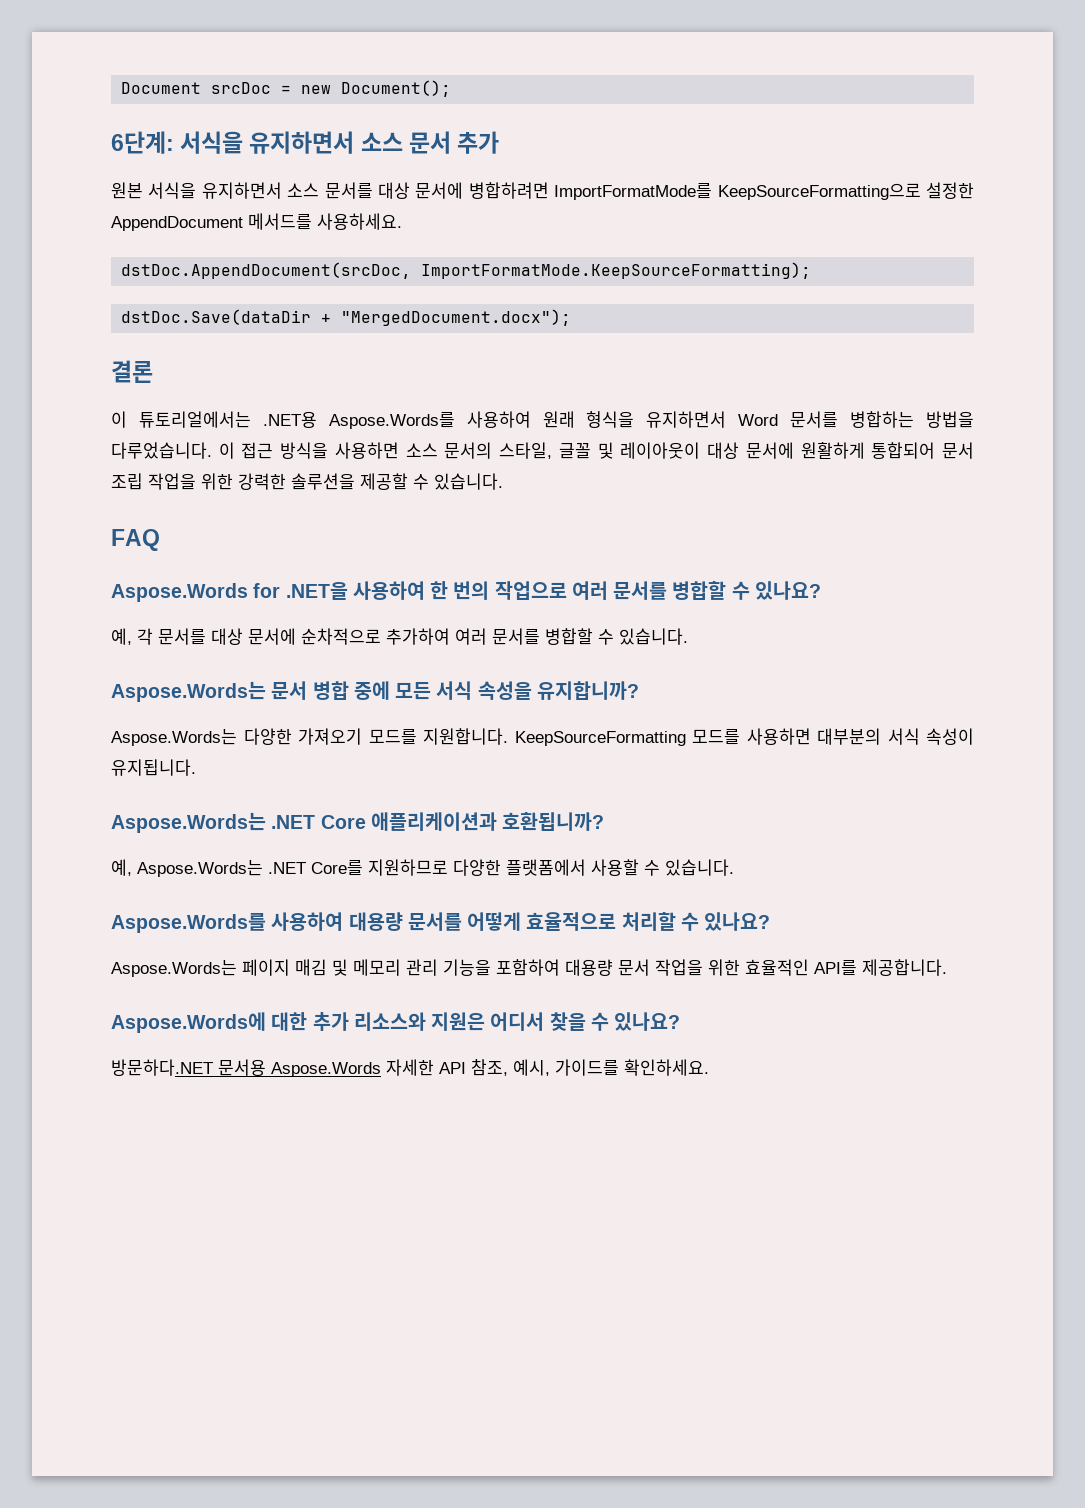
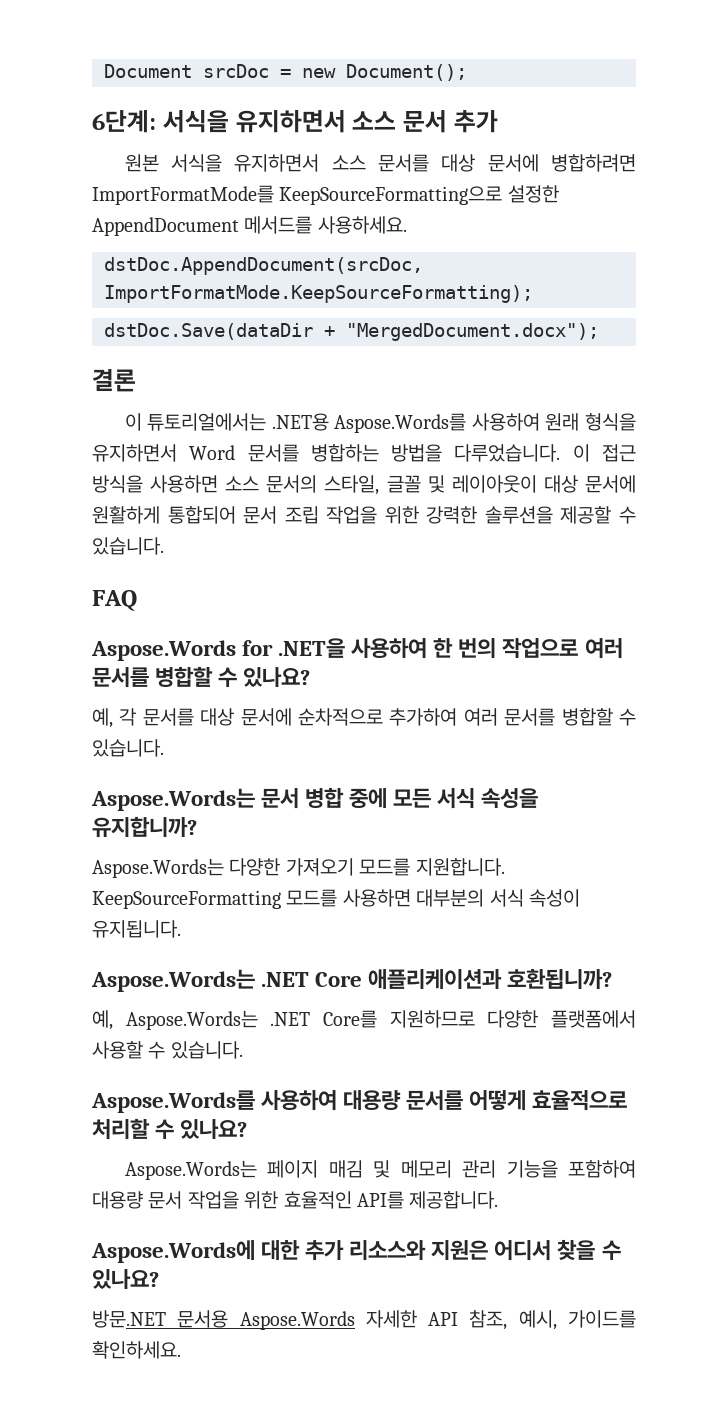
[111,1059,213,1076] 방문하다.NET -> [92,1310,166,1328] 방문.NET

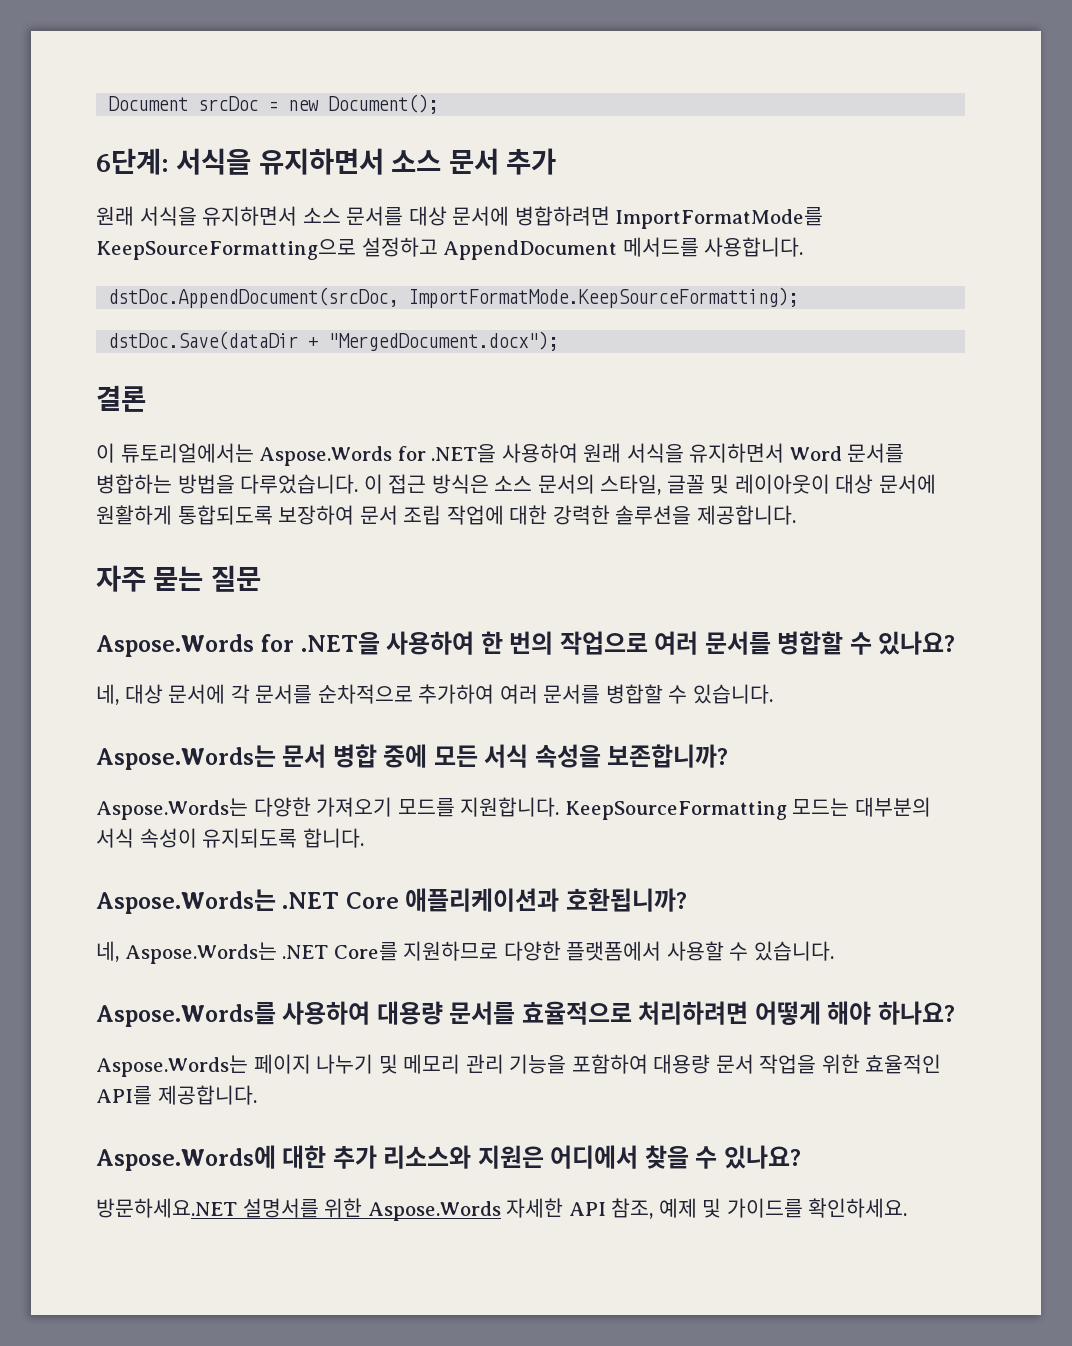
[124,154,159,172] 원본 -> [96,206,134,226] 원래
[507,185,559,203] 설정한 -> [361,237,438,257] 설정하고
[317,216,407,234] 사용하세요. -> [704,237,804,257] 사용합니다.
[271,413,467,433] .NET용 Aspose.Words를 -> [259,444,497,466] Aspose.Words for .NET을
[584,413,636,431] 형식을 -> [626,443,684,463] 서식을
[92,475,219,493] 방식을 사용하면 -> [431,474,489,494] 방식은
[167,506,636,524] [92,537,164,555] [92,590,137,611] 통합되어 문서 조립 작업을 위한 강력한 솔루션을 제공할 수 있습니다. // FAQ -> [177,505,796,525] [96,565,261,592] 통합되도록 보장하여 문서 조립 작업에 대한 강력한 솔루션을 제공합니다. // 자주 묻는 질문
[92,708,292,728] 예, 각 문서를 대상 문서에 -> [96,684,313,705] 네, 대상 문서에 각 문서를
[92,816,197,838] 유지합니까? -> [607,744,729,768] 보존합니까?
[286,889,411,907] 모드를 사용하면 -> [792,798,850,816] 모드는
[92,920,181,938] 유지됩니다. -> [202,828,364,848] 유지되도록 합니다.
[92,1010,113,1030] 예, -> [96,941,119,962] 네,
[469,1090,628,1111] [92,1118,248,1140] 어떻게 효율적으로 처리할 수 있나요? -> [521,1001,955,1025] 효율적으로 처리하려면 어떻게 해야 하나요?
[328,1160,363,1178] 매김 -> [316,1054,374,1074] 나누기
[494,1240,552,1261] 어디서 -> [550,1145,639,1169] 어디에서
[92,1310,229,1328] 방문.NET 문서용 -> [96,1198,363,1218] 방문하세요.NET 설명서를 위한
[518,1310,557,1330] 예시, -> [658,1198,722,1218] 예제 및

